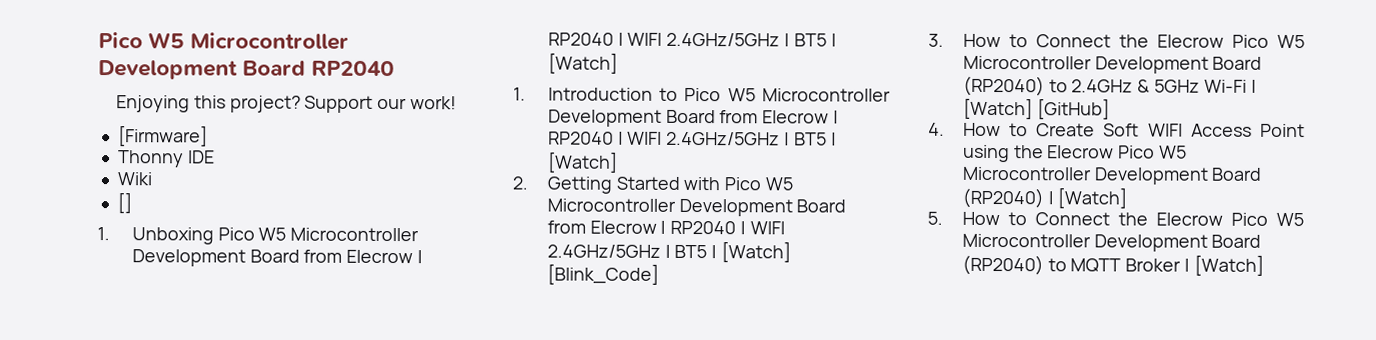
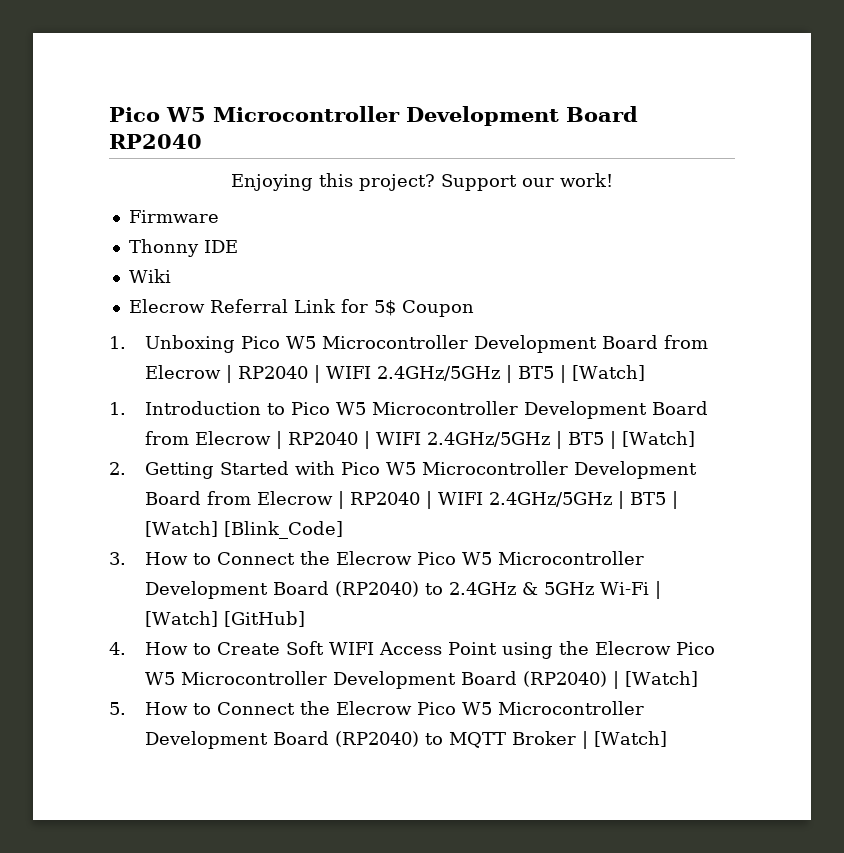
[117,125,208,147] [Firmware] -> [128,210,219,223] Firmware
[116,192,132,214] [] -> [128,299,474,317] Elecrow Referral Link for 5$ Coupon

